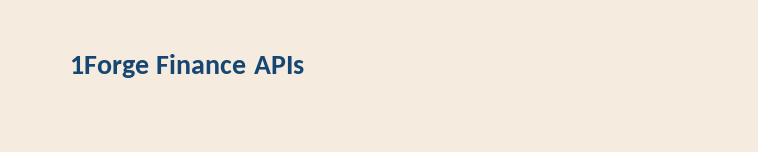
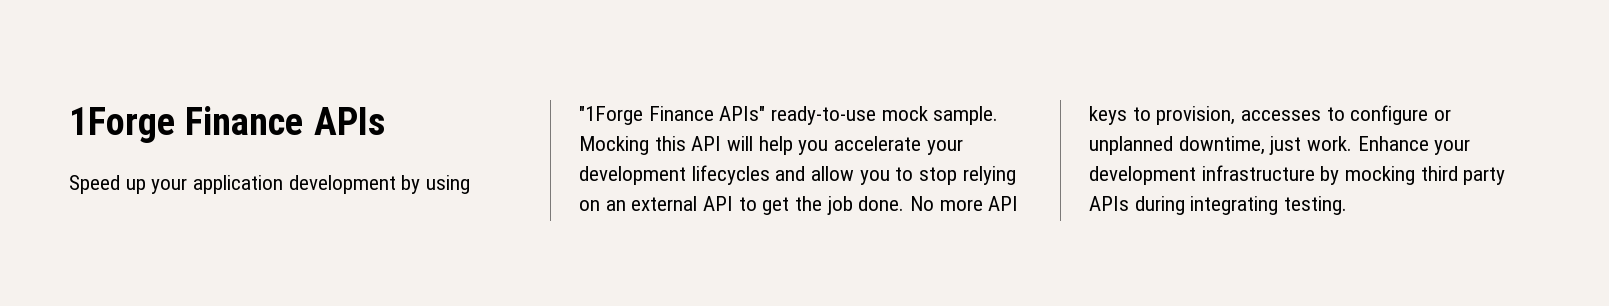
(304, 65) none -> [69,175,471,194] [579,106,999,125] [579,136,963,155] [579,165,1016,185] [579,196,1019,215] [1089,105,1452,125] [1089,136,1471,155] [1089,165,1506,185] [1089,196,1348,215] // Speed up your application development by using "1Forge Finance APIs" ready-to-use mock sample. Mocking this API will help you accelerate your development lifecycles and allow you to stop relying on an external API to get the job done. No more API keys to provision, accesses to configure or unplanned downtime, just work. Enhance your development infrastructure by mocking third party APIs during integrating testing.

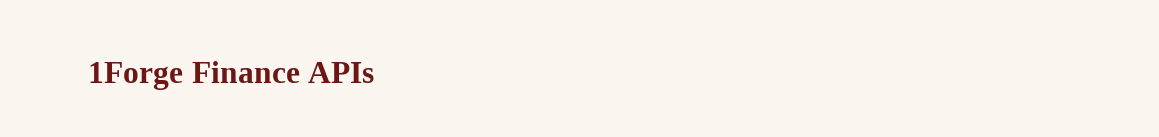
[69,175,471,194] [579,106,999,125] [579,136,963,155] [579,165,1016,185] [579,196,1019,215] [1089,105,1452,125] [1089,136,1471,155] [1089,165,1506,185] [1089,196,1348,215] // Speed up your application development by using "1Forge Finance APIs" ready-to-use mock sample. Mocking this API will help you accelerate your development lifecycles and allow you to stop relying on an external API to get the job done. No more API keys to provision, accesses to configure or unplanned downtime, just work. Enhance your development infrastructure by mocking third party APIs during integrating testing. -> (375, 72) none

